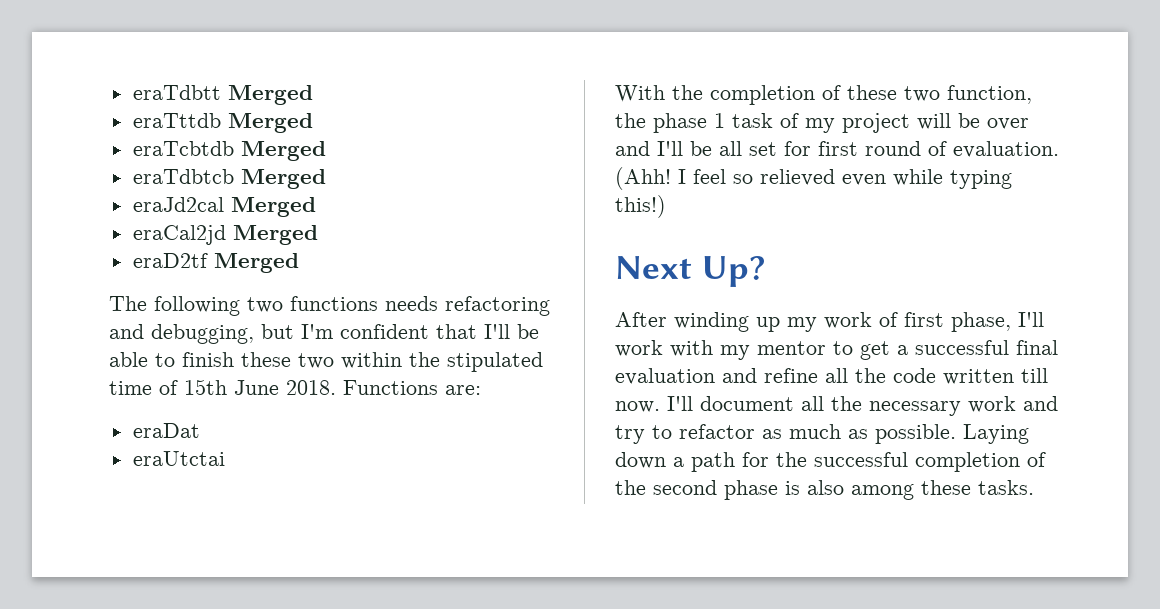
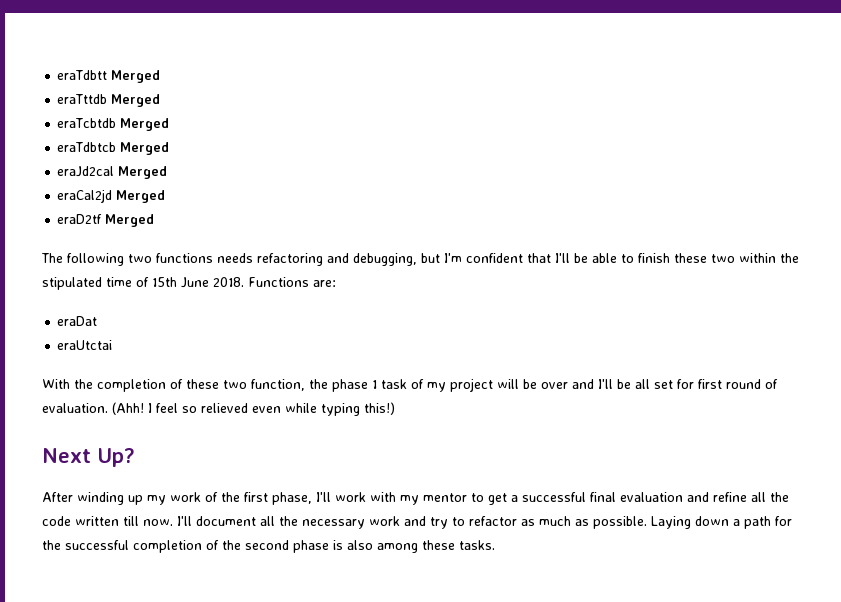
(898, 319) none -> [221,492,240,502] the

